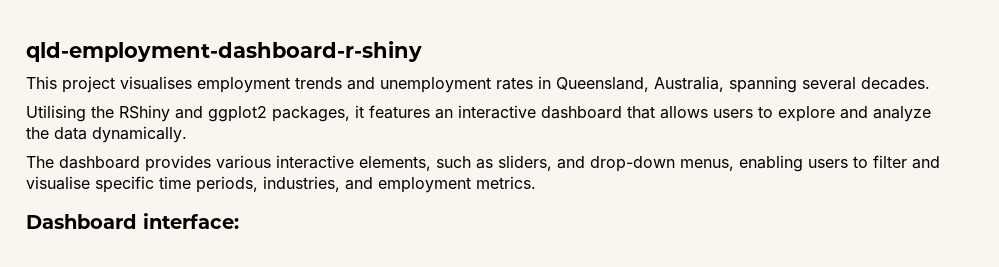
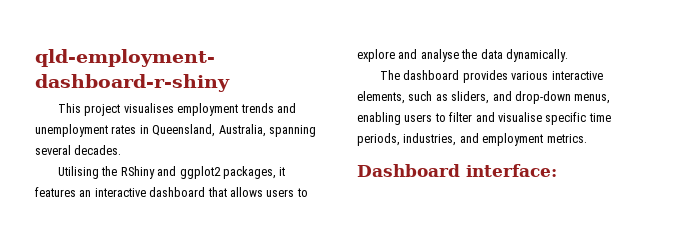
[873,106,931,122] analyze -> [420,49,459,62] analyse

